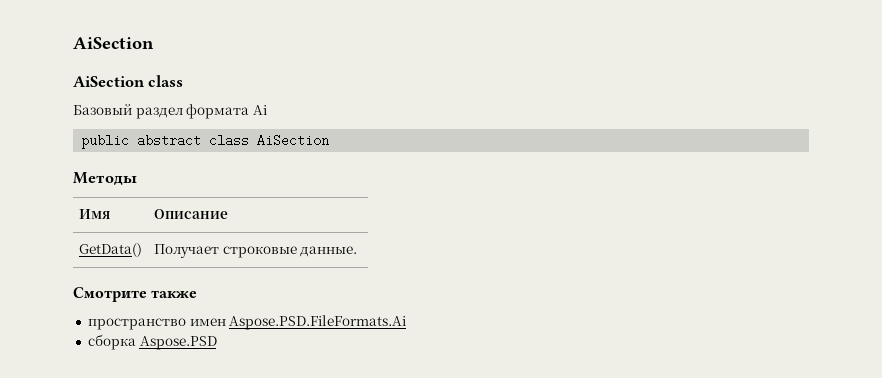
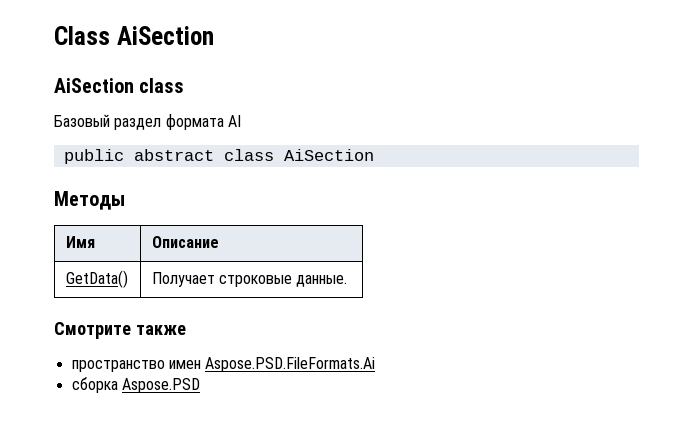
(73, 43) none -> [54,26,110,45] Class
[252,105,267,115] Ai -> [227,115,241,127] AI

